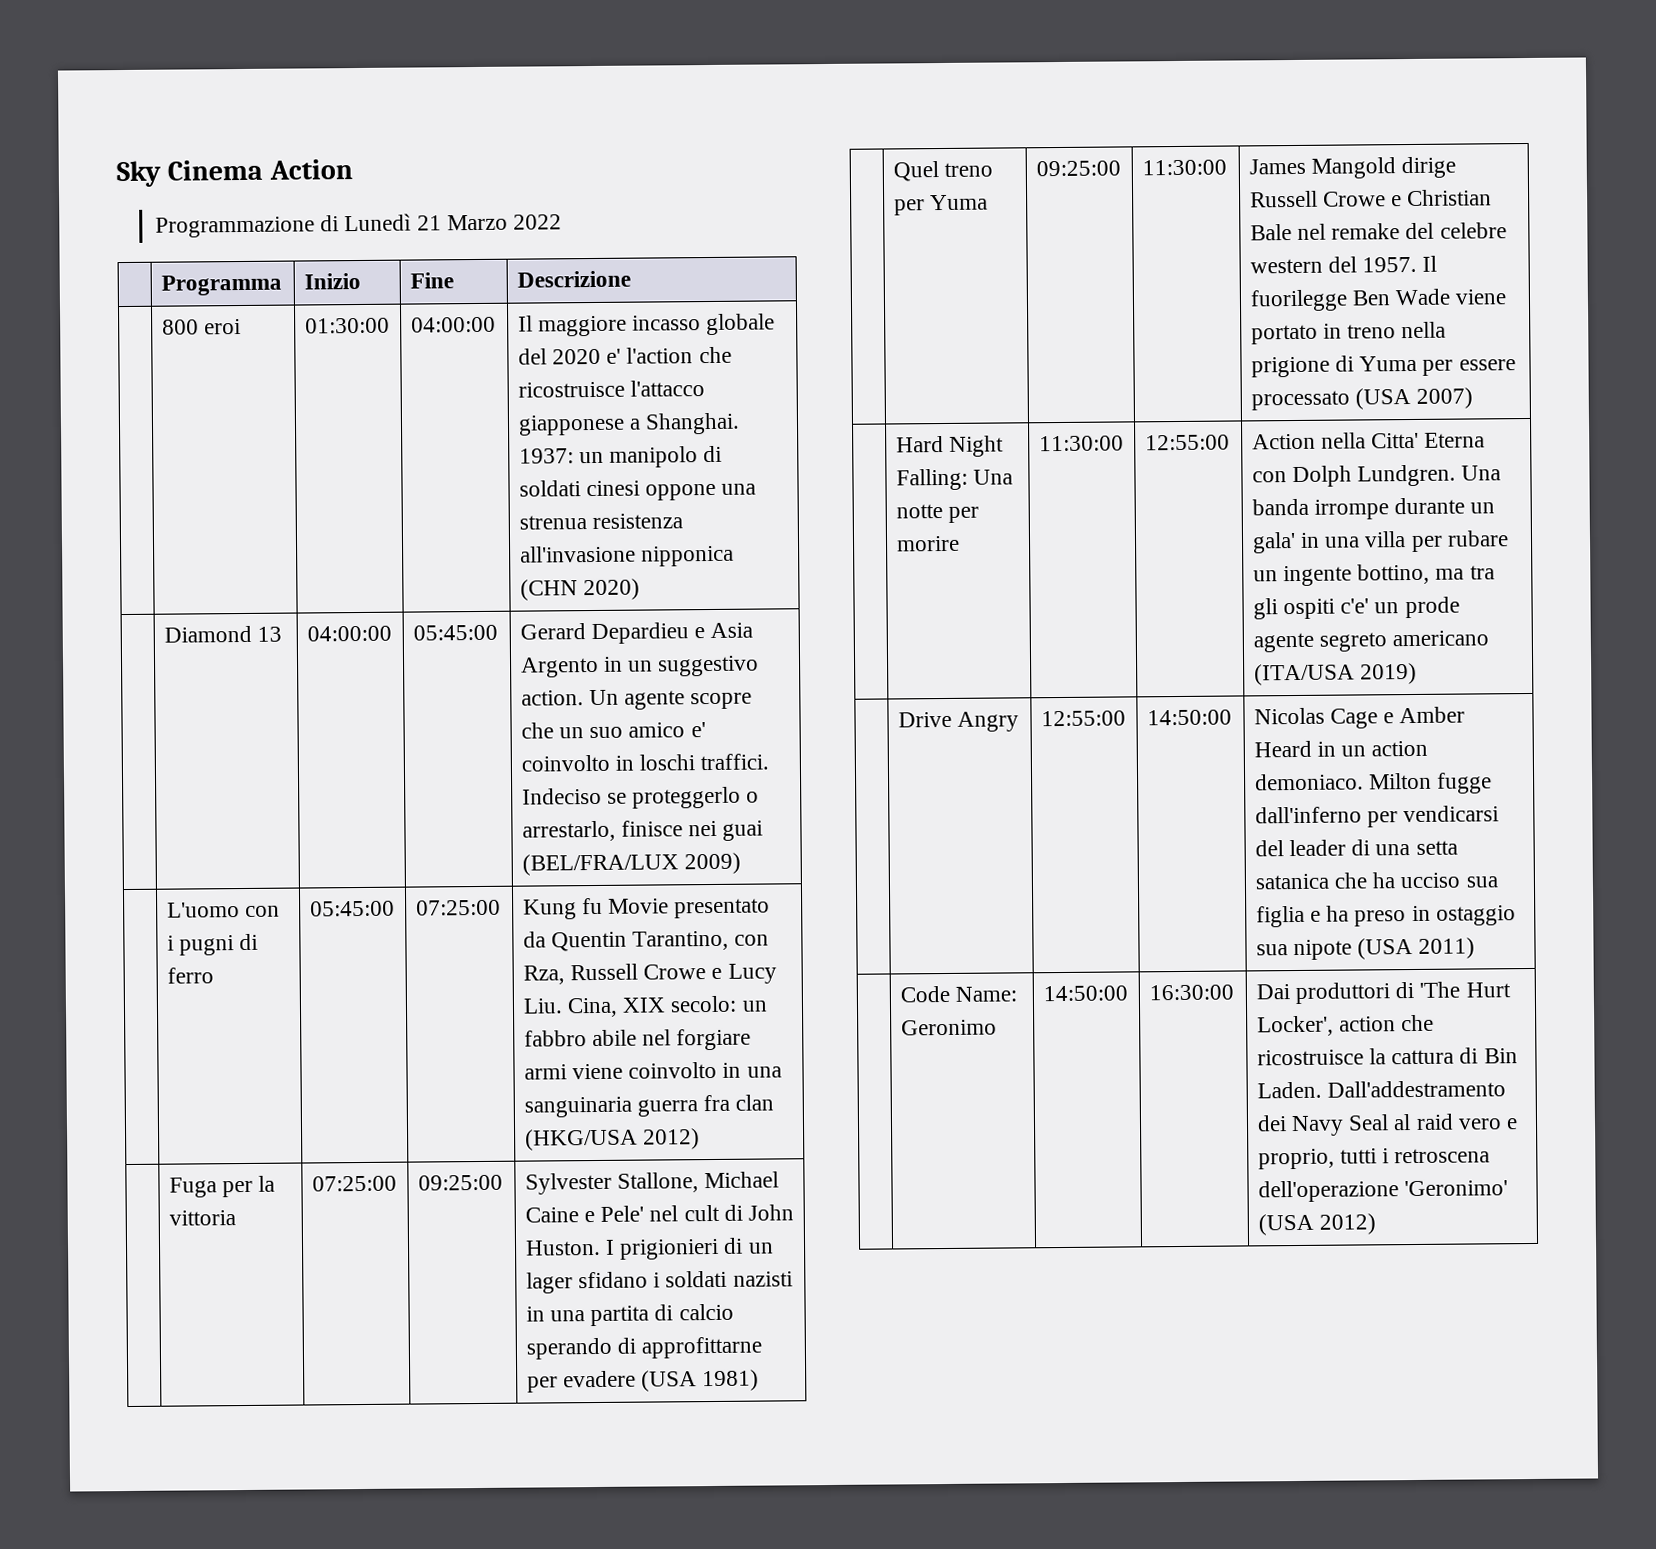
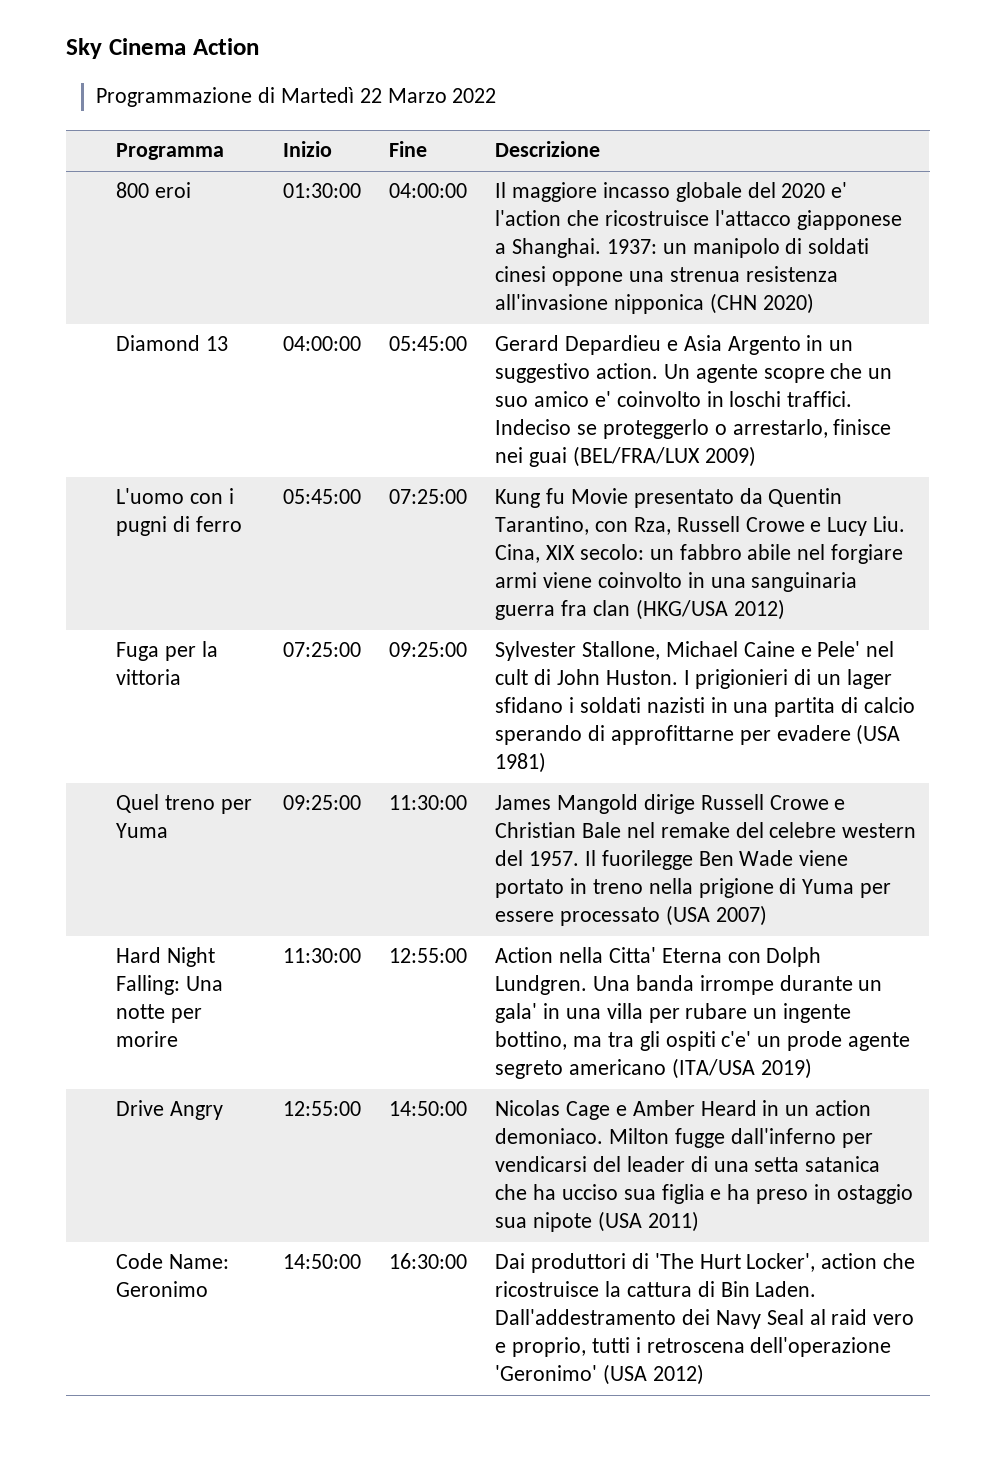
[344,213,442,232] Lunedì 21 -> [280,87,382,103] Martedì 22

